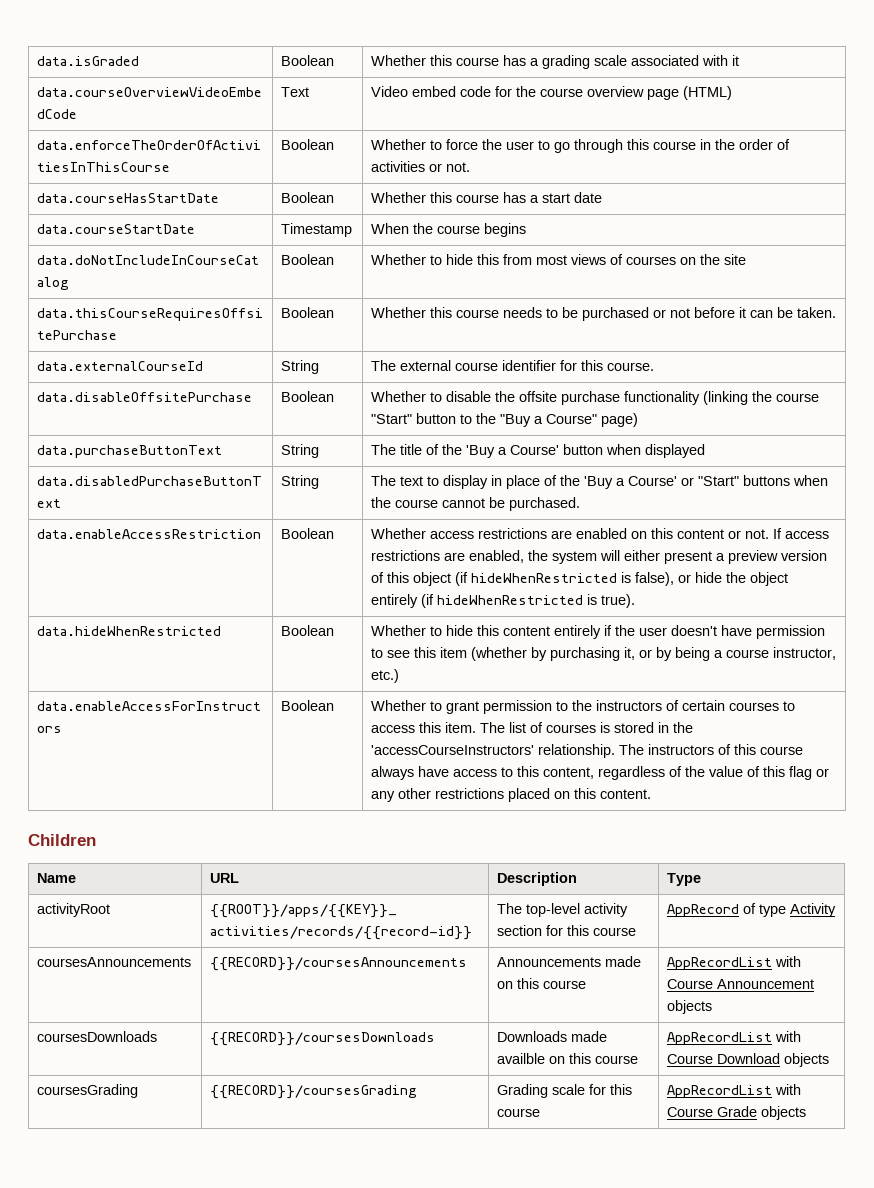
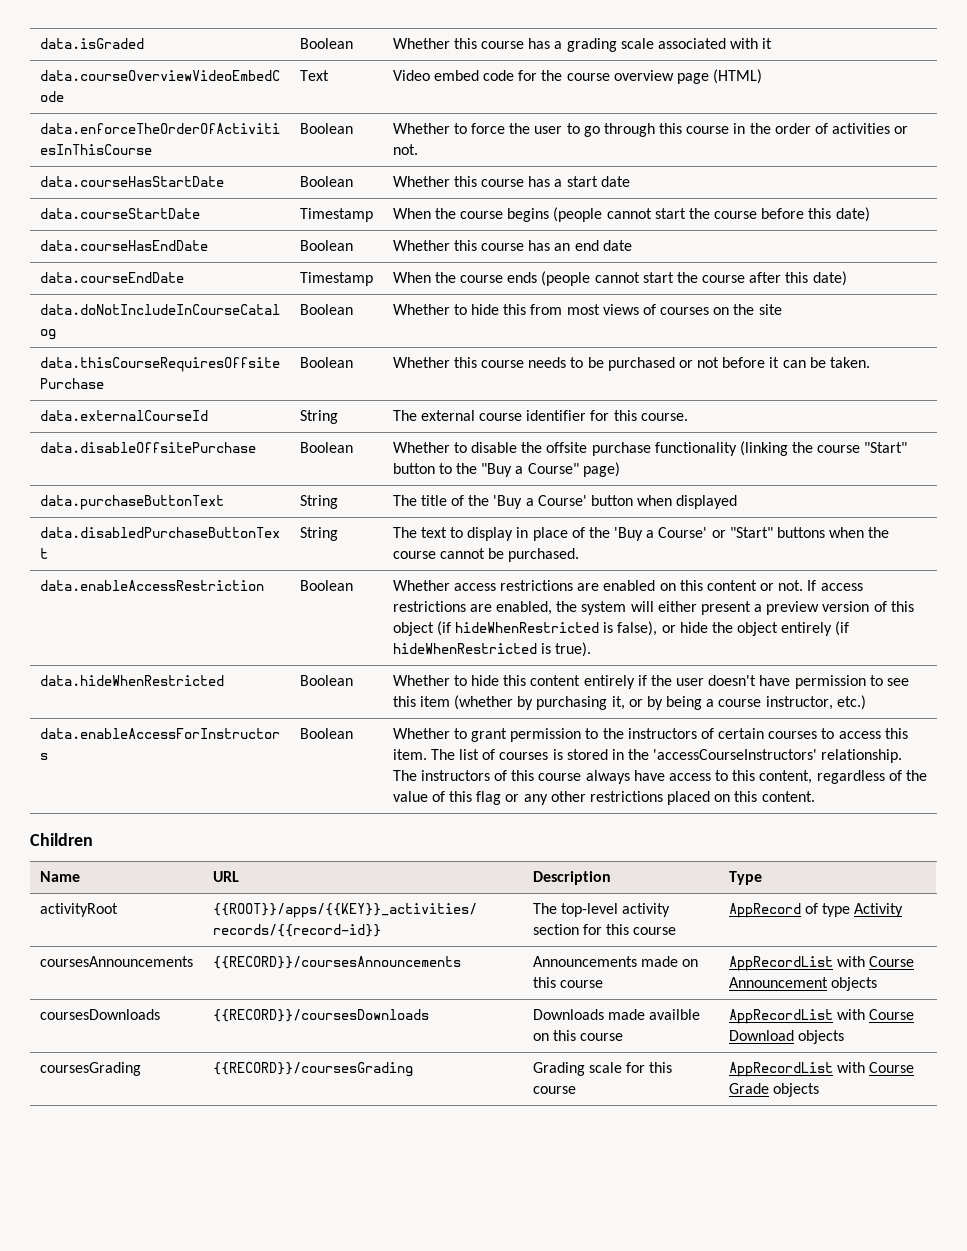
(527, 230) none -> [553,207,870,222] [39,240,208,251] [299,240,353,251] [392,240,632,251] [39,272,184,283] [299,272,373,286] [392,271,847,286] (people cannot start the course before this date) // data.courseHasEndDate | Boolean | Whether this course has an end date // data.courseEndDate | Timestamp | When the course ends (people cannot start the course after this date)

